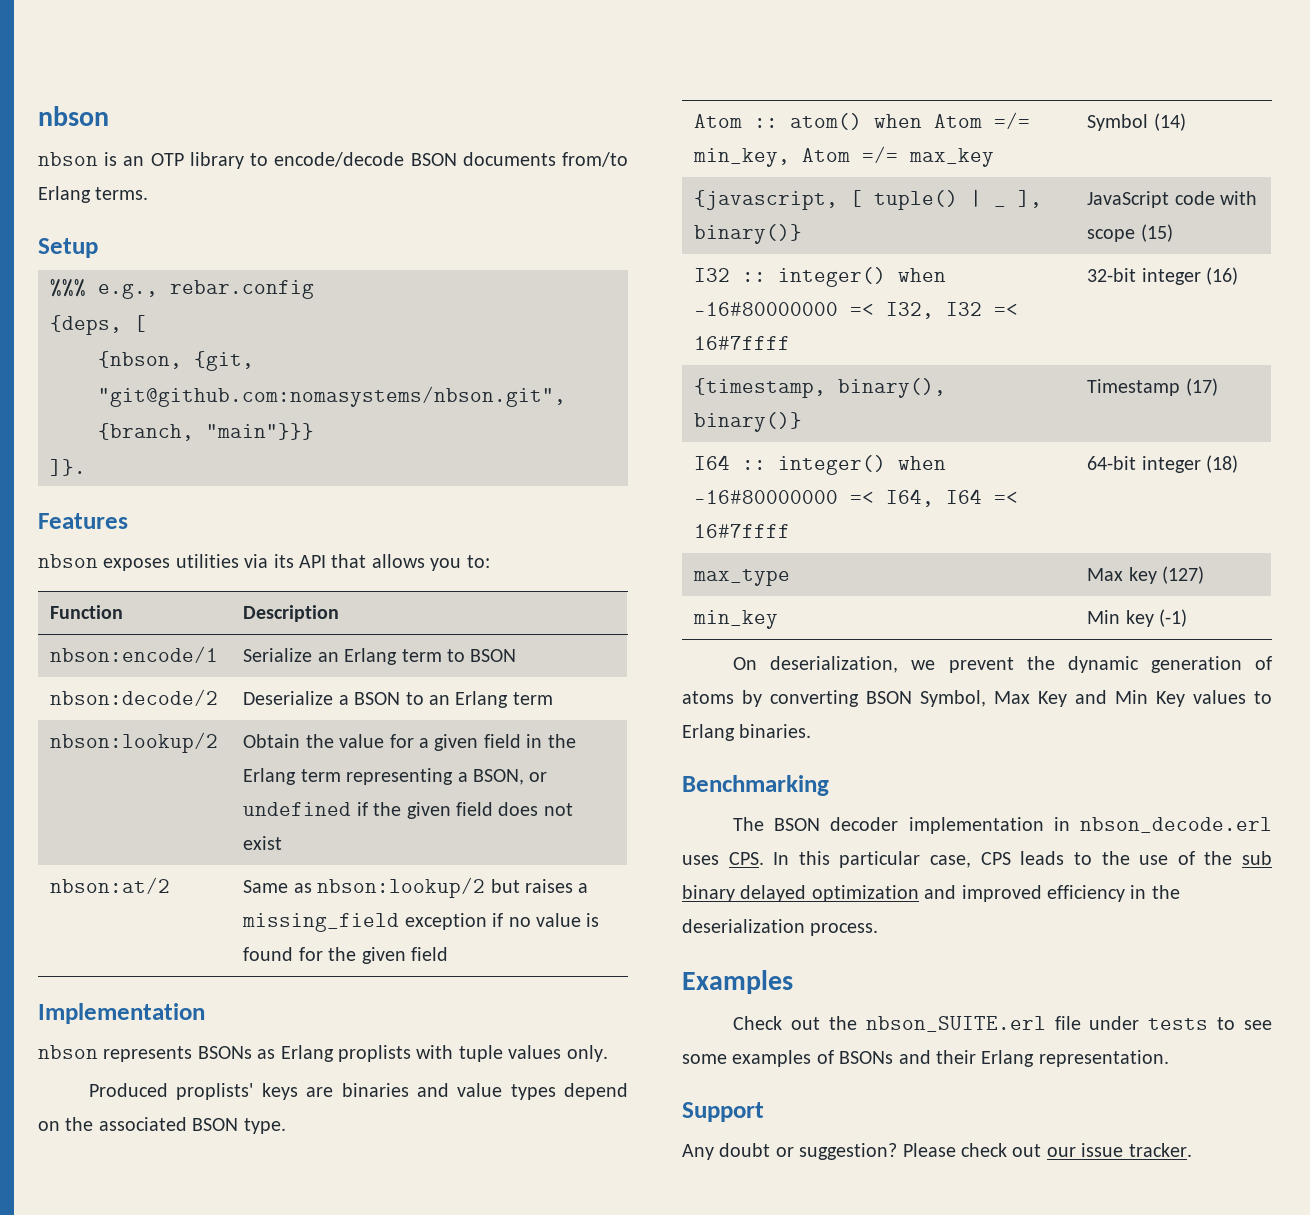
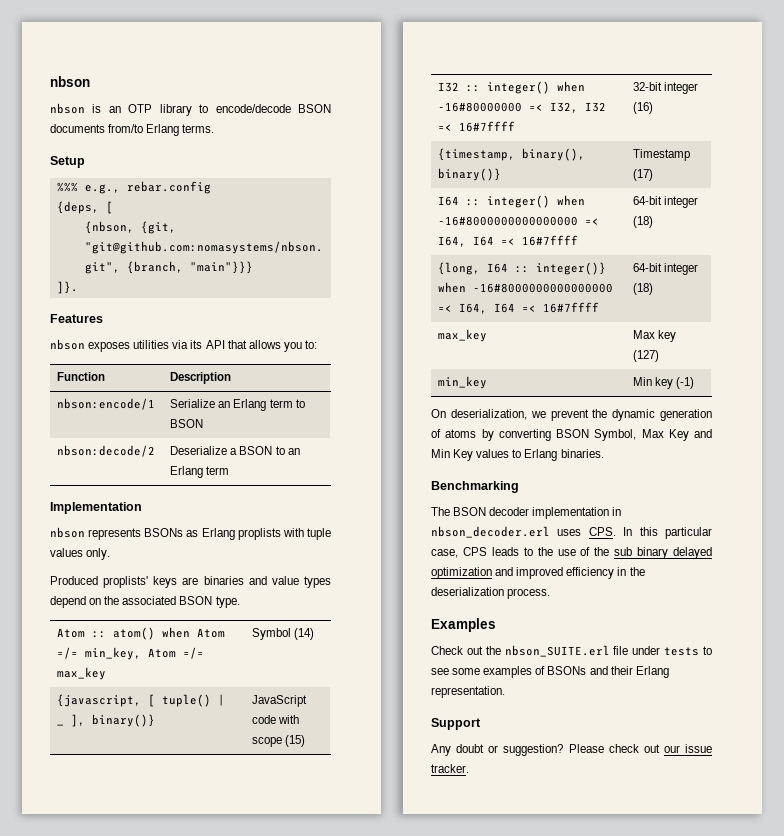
[50,732,219,753] [243,734,576,751] [243,768,548,785] [243,802,573,819] [243,836,283,850] [50,877,171,894] [243,877,589,898] [242,913,600,932] [243,947,449,964] // nbson:lookup/2 | Obtain the value for a given field in the Erlang term representing a BSON, or undefined if the given field does not exist // nbson:at/2 | Same as nbson:lookup/2 but raises a missing_field exception if no value is found for the given field -> (230, 470) none
[694,489,1019,507] [694,524,791,538] [1087,455,1239,473] [693,569,791,586] -16#80000000 =< I64, I64 =< 16#7ffff | 64-bit integer (18) // max_type -> [438,216,600,226] [438,235,579,247] [633,196,699,208] [633,216,654,228] [438,262,607,275] [438,282,614,293] [438,302,600,314] [633,263,699,275] [633,283,654,295] [438,329,488,342] -16#8000000000000000 =< I64, I64 =< 16#7ffff | 64-bit integer (18) // {long, I64 :: integer()} when -16#8000000000000000 =< I64, I64 =< 16#7ffff | 64-bit integer (18) // max_key
[1080,817,1272,833] nbson_decode.erl -> [431,526,550,538] nbson_decoder.erl

